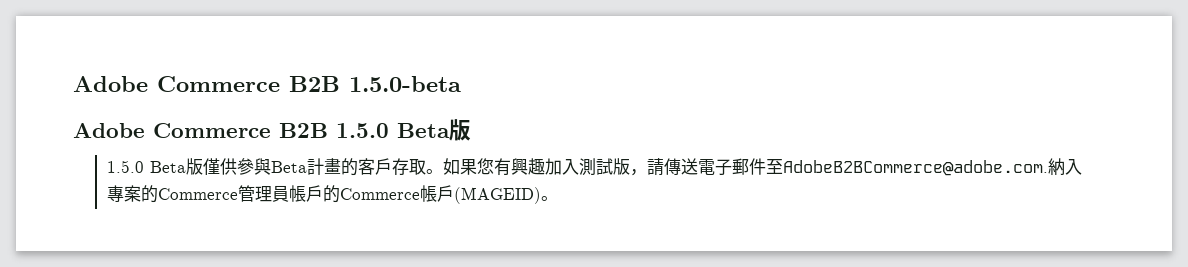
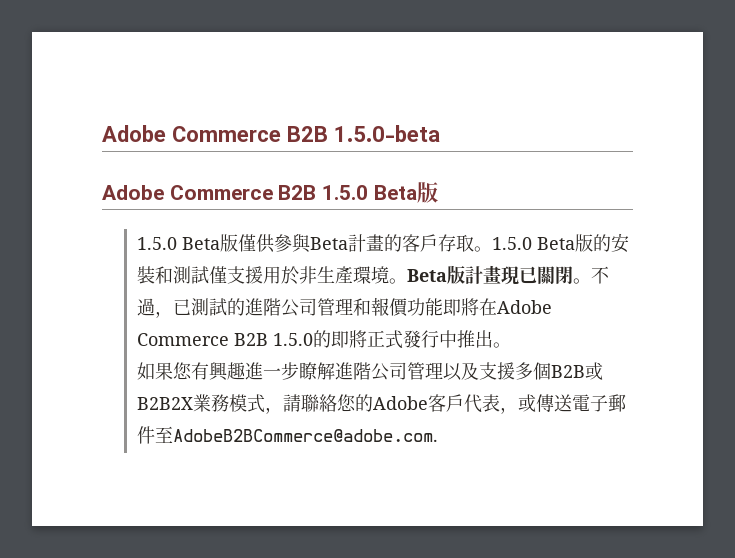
[442,158,664,176] 如果您有興趣加入測試版，請 -> [492,233,630,253] [137,265,610,285] [137,297,553,318] [137,330,512,349] [137,362,604,381] [137,394,537,414] 1.5.0 Beta版的安裝和測試僅支援用於非生產環境。Beta版計畫現已關閉。不過，已測試的進階公司管理和報價功能即將在Adobe Commerce B2B 1.5.0的即將正式發行中推出。 // 如果您有興趣進一步瞭解進階公司管理以及支援多個B2B或B2B2X業務模式，請聯絡您的Adobe客戶代表，或
[1047,158,1082,176] [106,185,558,204] 納入專案的Commerce管理員帳戶的Commerce帳戶(MAGEID)。 -> (439, 435) none

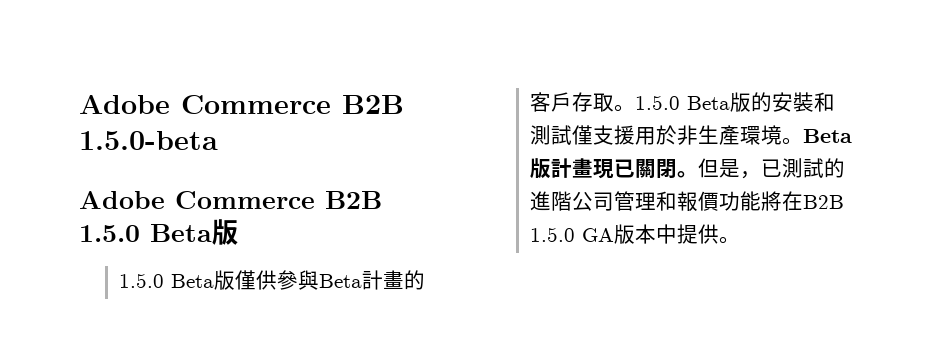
[591,266,610,284] [137,298,156,316] 不過 -> [698,158,741,178] 但是
[443,298,553,316] [137,330,512,349] [137,362,604,381] [137,394,627,414] [137,426,439,444] 即將在Adobe Commerce B2B 1.5.0的即將正式發行中推出。 // 如果您有興趣進一步瞭解進階公司管理以及支援多個B2B或B2B2X業務模式，請聯絡您的Adobe客戶代表，或傳送電子郵件至AdobeB2BCommerce@adobe.com. -> [761,191,845,211] [530,224,741,244] 將在B2B 1.5.0 GA版本中提供。

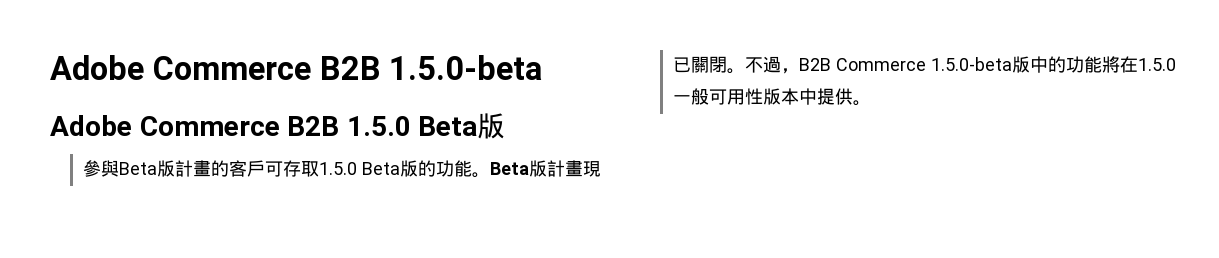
[119,270,278,290] 1.5.0 Beta版僅供 -> (506, 126) none
(363, 281) none -> [156,160,175,177] 版
[572,92,636,112] 存取。 -> [264,160,319,177] 可存取
[772,92,836,112] [530,125,783,145] 安裝和測試僅支援用於非生產環境 -> [435,160,472,177] 功能
[698,158,846,179] [530,191,845,212] [530,227,615,242] 但是，已測試的進階公司管理和報價功能將在B2B 1.5.0 GA -> [744,56,1176,74] [672,88,763,105] 不過，B2B Commerce 1.5.0-beta版中的功能將在1.5.0一般可用性

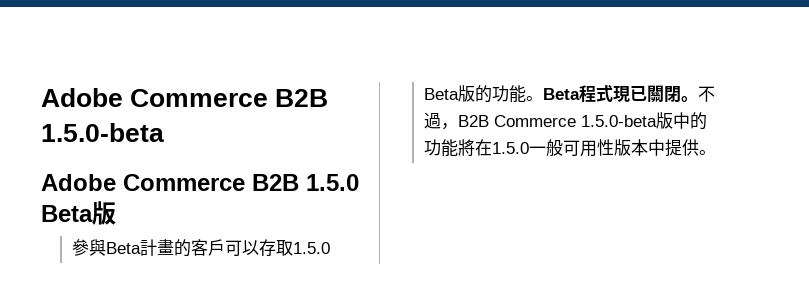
[156,160,175,177] 版 -> (141, 248) none
(283, 169) none -> [241,240,259,255] 以
[528,160,583,177] 版計畫 -> [578,85,613,103] 程式

